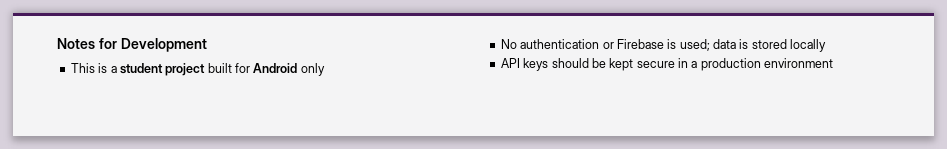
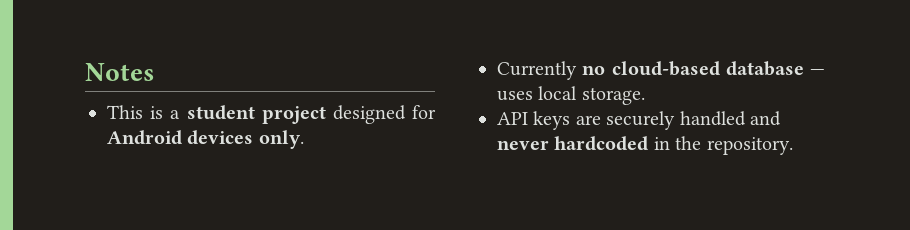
[98,38,207,52] for Development -> (155, 72) none
[207,63,232,73] built -> [332,105,406,124] designed
[300,63,325,76] [500,39,827,52] [500,58,834,71] only // No authentication or Firebase is used; data is stored locally // API keys should be kept secure in a production environment -> [187,130,304,149] [497,61,825,80] [497,86,645,105] [497,111,781,130] [497,136,793,155] devices only. // Currently no cloud-based database — uses local storage. // API keys are securely handled and never hardcoded in the repository.

